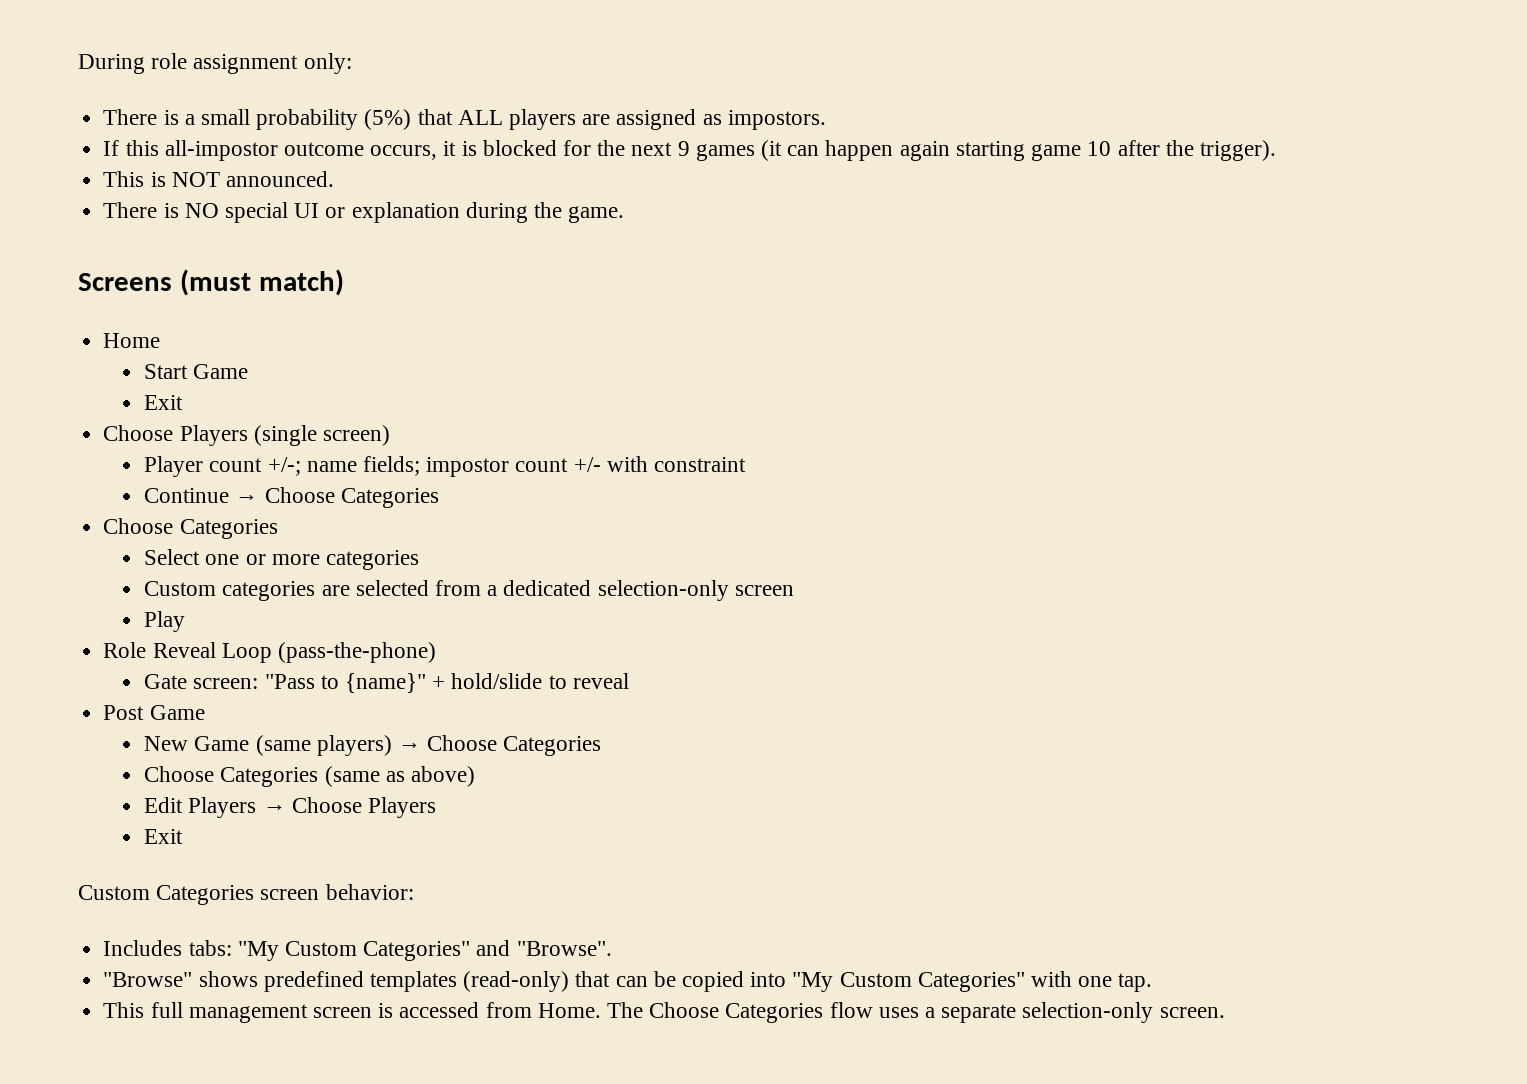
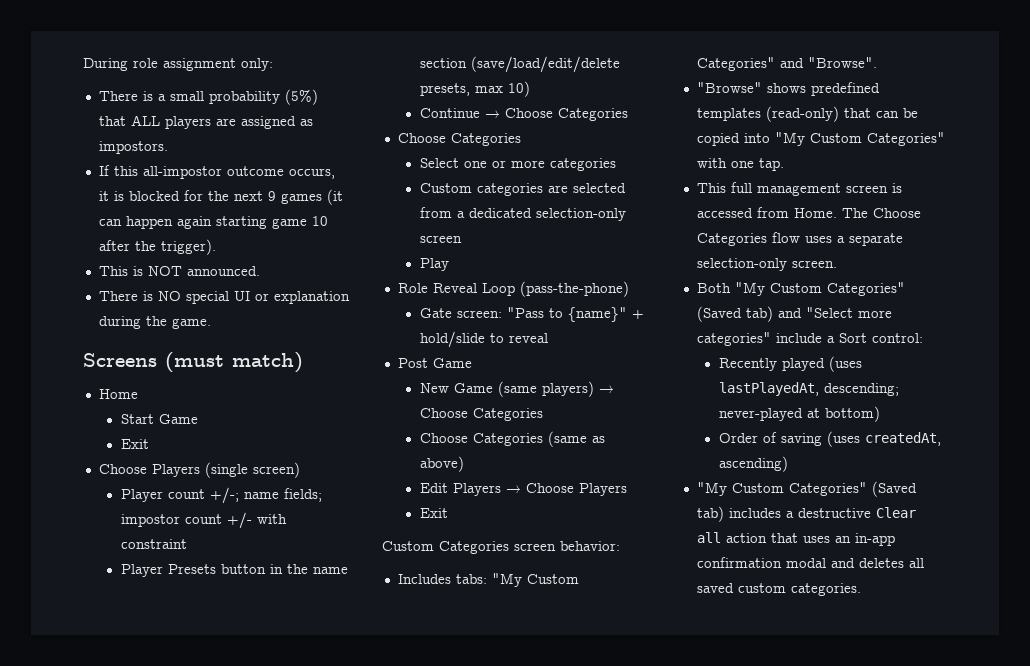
(747, 464) none -> [120,564,348,577] [419,56,620,73] [419,81,530,97] // Player Presets button in the name section (save/load/edit/delete presets, max 10)
(1225, 1012) none -> [696,282,905,296] [696,306,892,322] [696,332,923,346] [718,356,862,372] [718,382,899,396] [718,406,880,422] [718,431,941,447] [718,456,788,472] [696,481,917,497] [696,506,916,522] [696,532,895,546] [696,557,924,568] [696,583,861,596] // Both "My Custom Categories" (Saved tab) and "Select more categories" include a Sort control: // Recently played (uses lastPlayedAt, descending; never-played at bottom) // Order of saving (uses createdAt, ascending) // "My Custom Categories" (Saved tab) includes a destructive Clear all action that uses an in-app confirmation modal and deletes all saved custom categories.

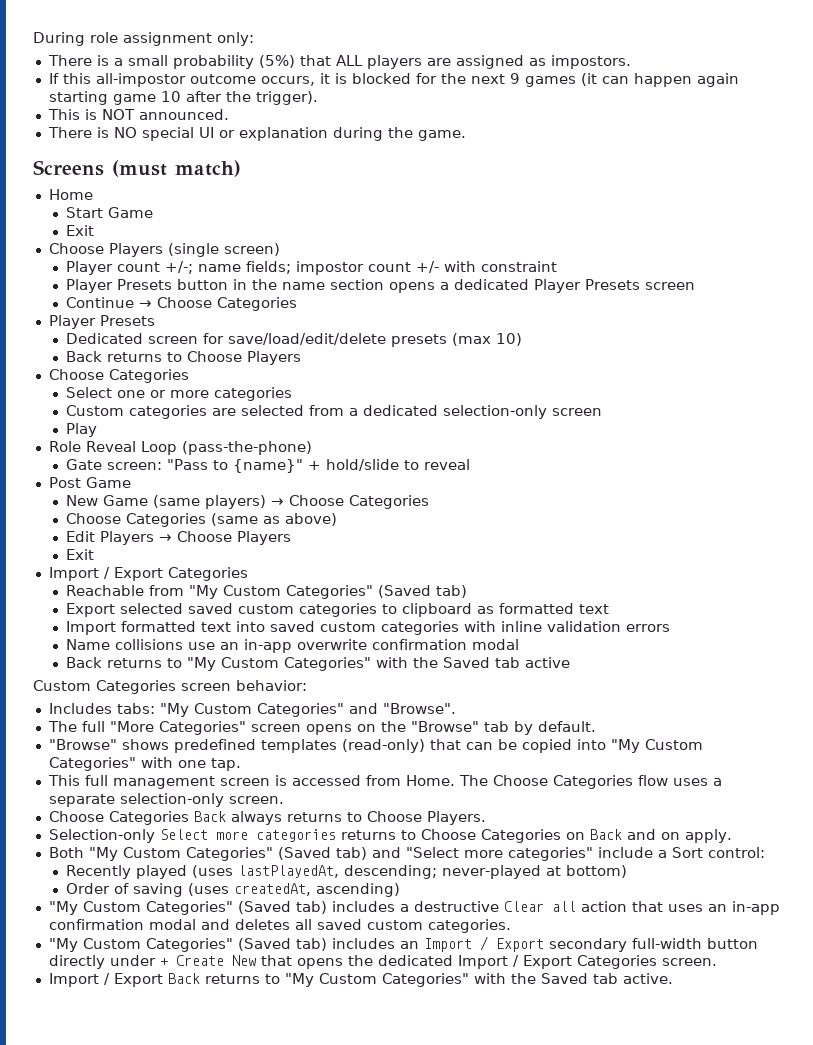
[470,56,620,73] [419,81,530,97] [419,108,628,121] (save/load/edit/delete presets, max 10) // Continue → Choose Categories -> [389,279,696,293] [66,297,298,311] [48,315,155,329] [66,333,523,347] [66,351,302,365] opens a dedicated Player Presets screen // Continue → Choose Categories // Player Presets // Dedicated screen for save/load/edit/delete presets (max 10) // Back returns to Choose Players
(448, 513) none -> [48,567,248,581] [66,585,468,599] [66,603,610,617] [66,621,671,635] [66,639,520,653] [66,657,571,671] // Import / Export Categories // Reachable from "My Custom Categories" (Saved tab) // Export selected saved custom categories to clipboard as formatted text // Import formatted text into saved custom categories with inline validation errors // Name collisions use an in-app overwrite confirmation modal // Back returns to "My Custom Categories" with the Saved tab active
(877, 62) none -> [47,721,596,735] // The full "More Categories" screen opens on the "Browse" tab by default.
(837, 264) none -> [48,811,486,825] [48,829,732,843] // Choose Categories Back always returns to Choose Players. // Selection-only Select more categories returns to Choose Categories on Back and on apply.
(861, 589) none -> [48,936,758,952] [48,955,717,969] [48,973,673,987] // "My Custom Categories" (Saved tab) includes an Import / Export secondary full-width button directly under + Create New that opens the dedicated Import / Export Categories screen. // Import / Export Back returns to "My Custom Categories" with the Saved tab active.

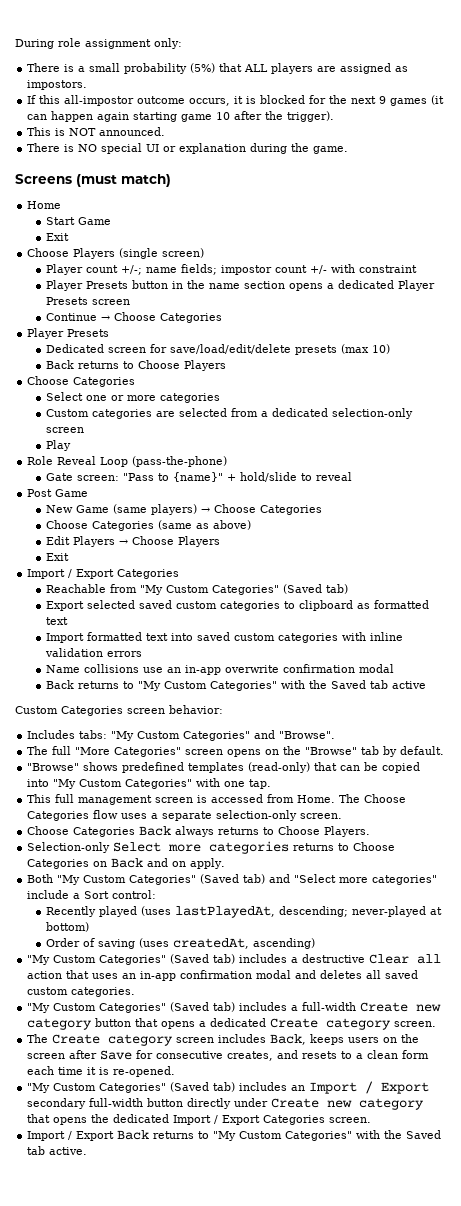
(511, 926) none -> [27,1002,442,1013] [27,1018,437,1030] [27,1034,420,1046] [27,1050,430,1061] [27,1066,176,1077] // "My Custom Categories" (Saved tab) includes a full-width Create new category button that opens a dedicated Create category screen. // The Create category screen includes Back, keeps users on the screen after Save for consecutive creates, and resets to a clean form each time it is re-opened.
[159,955,256,966] + Create New -> [271,1098,425,1110] Create new category

